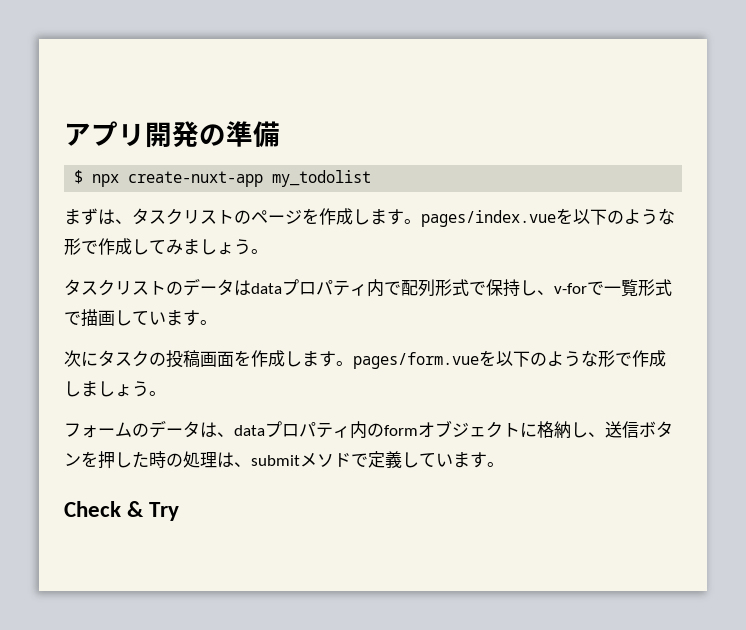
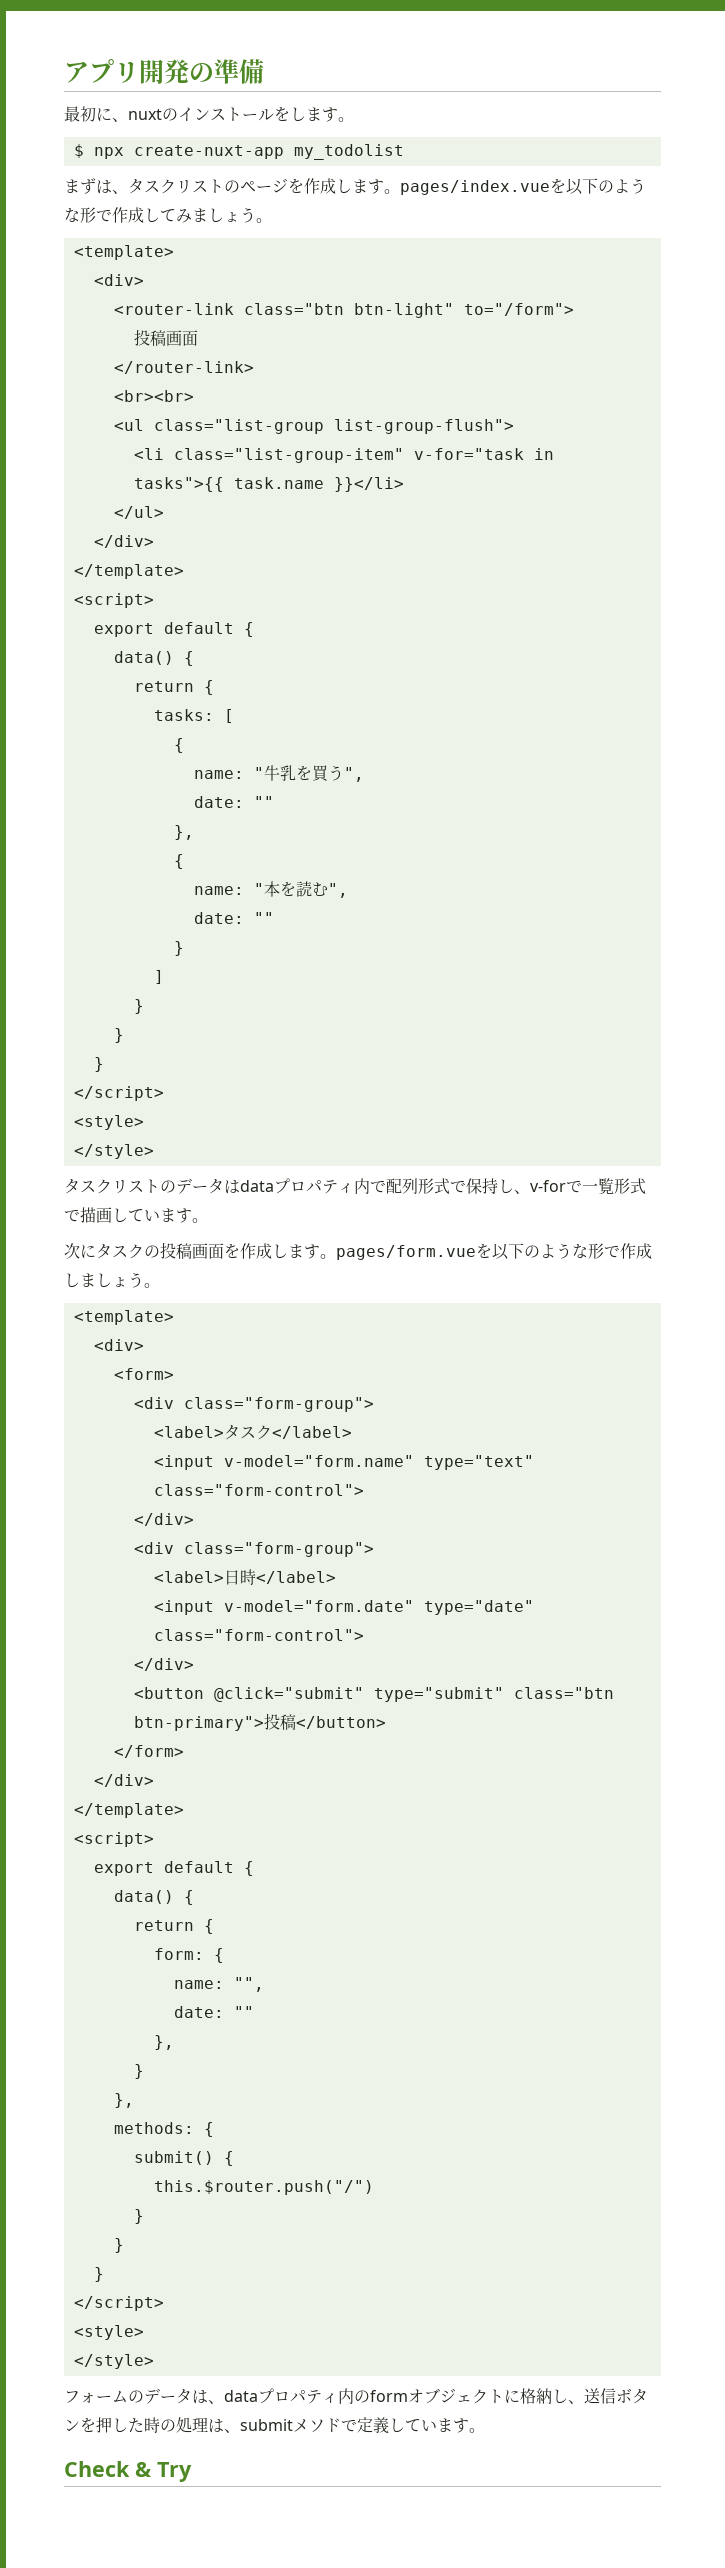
(280, 134) none -> [64,106,354,122] // 最初に、nuxtのインストールをします。
(268, 251) none -> [73,245,174,260] [93,274,144,286] [113,303,574,318] [133,329,198,346] [113,361,254,374] [113,390,194,402] [113,419,514,434] [133,448,554,463] [133,477,404,492] [113,506,164,519] [93,535,154,548] [73,564,184,579] [73,593,154,608] [93,622,254,637] [113,651,194,666] [133,680,214,695] [153,709,234,723] [173,738,184,753] [193,765,364,782] [193,796,274,808] [173,825,194,840] [173,854,184,869] [193,881,348,898] [193,912,274,924] [173,941,184,956] [153,970,164,984] [133,999,144,1014] [113,1028,124,1043] [93,1057,104,1072] [73,1086,164,1101] [73,1115,144,1130] [73,1144,154,1159] // <template> // <div> // <router-link class="btn btn-light" to="/form"> // 投稿画面 // </router-link> // <br><br> // <ul class="list-group list-group-flush"> // <li class="list-group-item" v-for="task in tasks">{{ task.name }}</li> // </ul> // </div> // </template> // <script> // export default { // data() { // return { // tasks: [ // { // name: "牛乳を買う", // date: "" // }, // { // name: "本を読む", // date: "" // } // ] // } // } // } // </script> // <style> // </style>
(166, 393) none -> [73,1310,174,1325] [93,1339,144,1351] [113,1368,174,1380] [133,1397,374,1412] [153,1424,352,1440] [153,1455,534,1470] [153,1484,364,1496] [133,1513,194,1526] [133,1542,374,1557] [153,1569,336,1585] [153,1600,534,1615] [153,1629,364,1641] [133,1658,194,1671] [133,1687,614,1702] [133,1713,386,1731] [113,1745,184,1758] [93,1774,154,1787] [73,1803,184,1818] [73,1832,154,1847] [93,1861,254,1876] [113,1890,194,1905] [133,1919,214,1934] [153,1948,224,1963] [173,1977,264,1992] [173,2006,254,2018] [153,2035,174,2050] [133,2064,144,2079] [113,2093,134,2108] [113,2122,214,2137] [133,2151,234,2166] [153,2180,374,2195] [133,2209,144,2224] [113,2238,124,2253] [93,2267,104,2282] [73,2296,164,2311] [73,2325,144,2340] [73,2354,154,2369] // <template> // <div> // <form> // <div class="form-group"> // <label>タスク</label> // <input v-model="form.name" type="text" class="form-control"> // </div> // <div class="form-group"> // <label>日時</label> // <input v-model="form.date" type="date" class="form-control"> // </div> // <button @click="submit" type="submit" class="btn btn-primary">投稿</button> // </form> // </div> // </template> // <script> // export default { // data() { // return { // form: { // name: "", // date: "" // }, // } // }, // methods: { // submit() { // this.$router.push("/") // } // } // } // </script> // <style> // </style>

